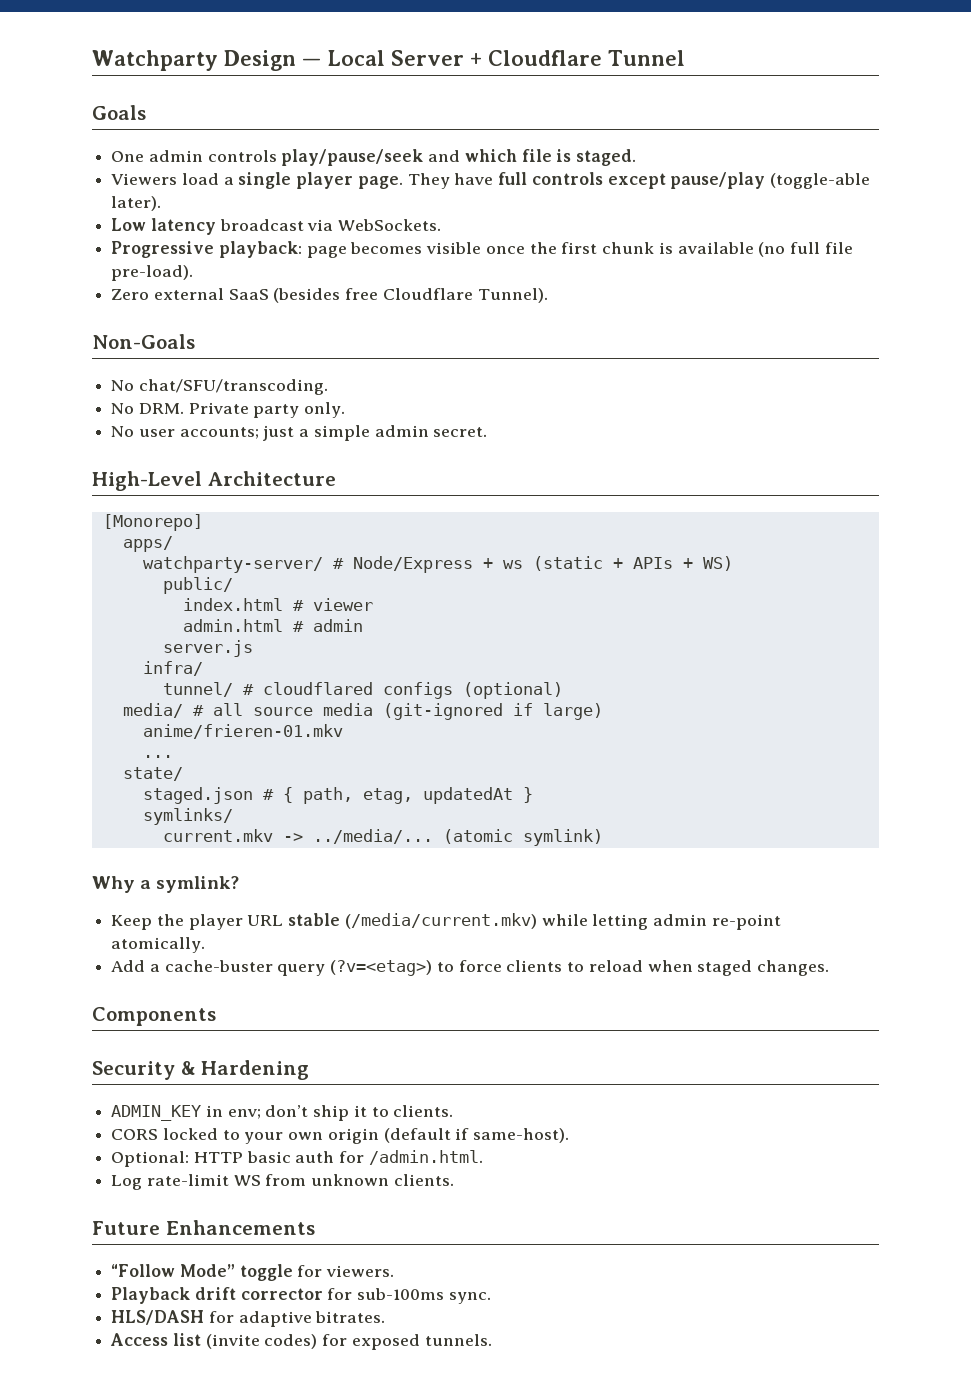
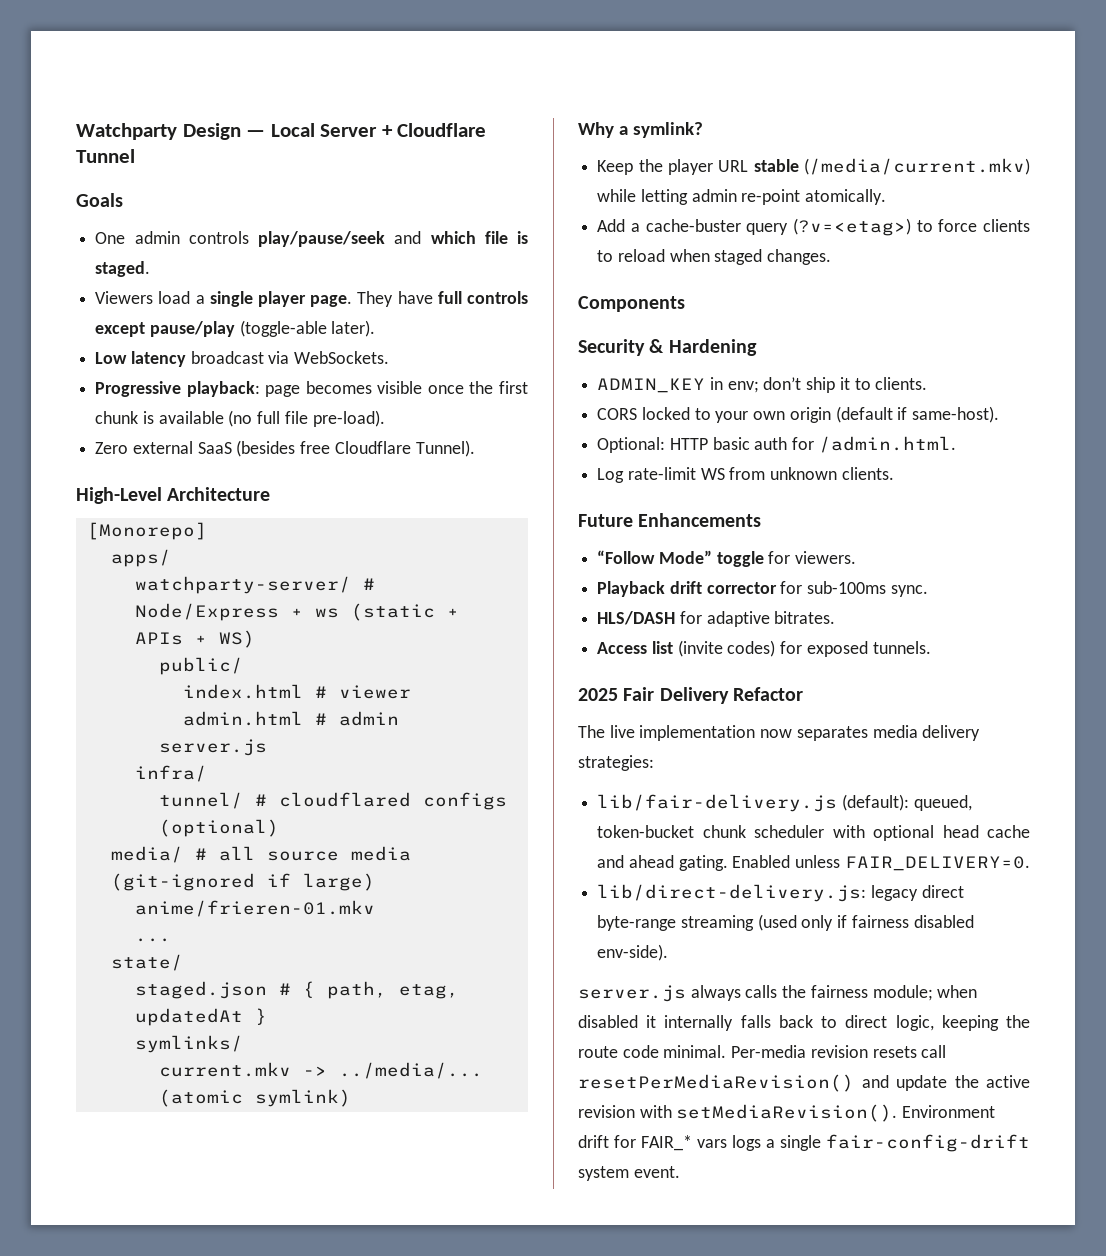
[92,334,195,349] [111,379,328,395] [111,402,346,418] [111,425,488,441] // Non-Goals // No chat/SFU/transcoding. // No DRM. Private party only. // No user accounts; just a simple admin secret. -> (475, 448) none
(492, 1340) none -> [578,687,803,704] [578,725,981,741] [578,755,654,771] [597,794,972,812] [597,825,1030,841] [597,855,1030,871] [597,884,964,902] [597,914,974,931] [597,944,669,961] [578,985,978,1002] [578,1015,1030,1031] [578,1045,947,1058] [578,1074,1030,1092] [578,1104,996,1122] [578,1134,1030,1152] [578,1166,680,1181] // 2025 Fair Delivery Refactor // The live implementation now separates media delivery strategies: // lib/fair-delivery.js (default): queued, token-bucket chunk scheduler with optional head cache and ahead gating. Enabled unless FAIR_DELIVERY=0. // lib/direct-delivery.js: legacy direct byte-range streaming (used only if fairness disabled env-side). // server.js always calls the fairness module; when disabled it internally falls back to direct logic, keeping the route code minimal. Per-media revision resets call resetPerMediaRevision() and update the active revision with setMediaRevision(). Environment drift for FAIR_* vars logs a single fair-config-drift system event.

